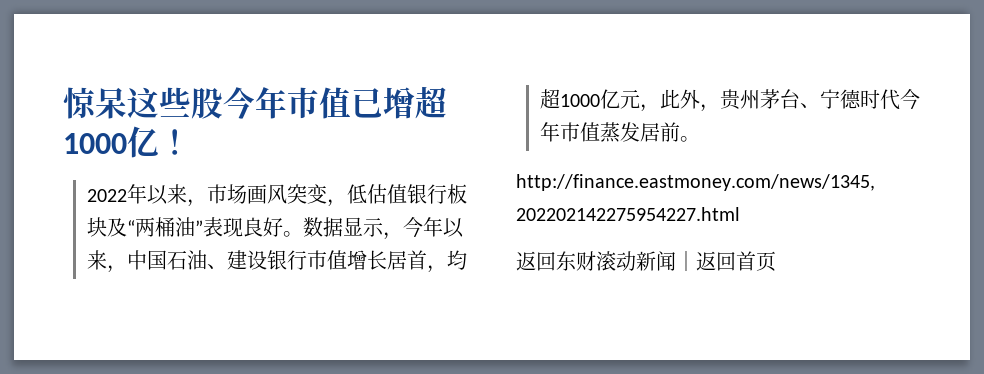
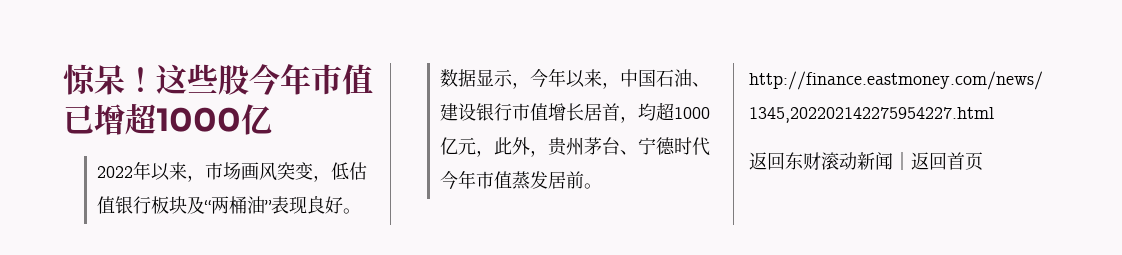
(127, 103) none -> [125,67,156,92] ！
[159,129,191,155] ！ -> (272, 119) none

